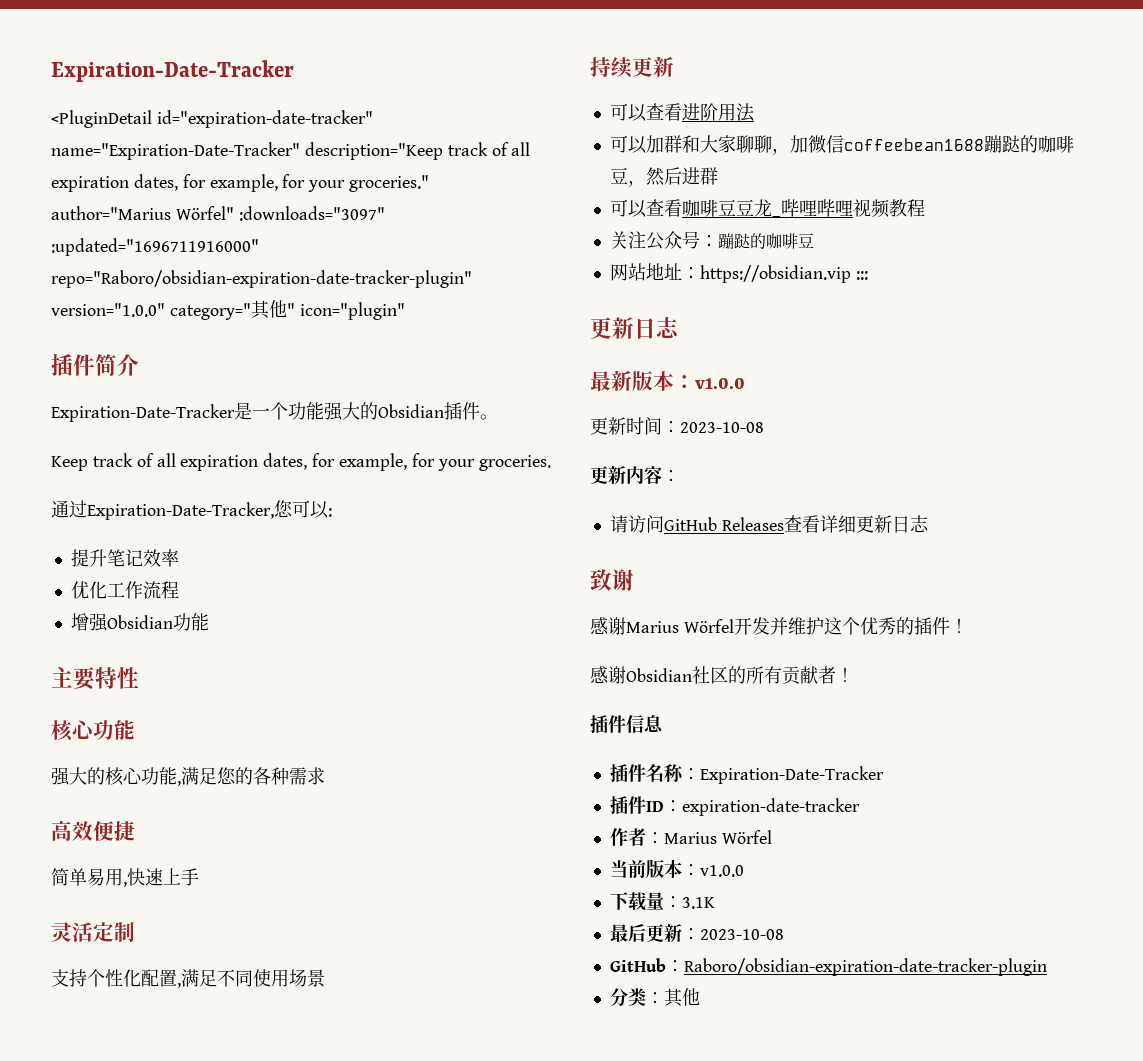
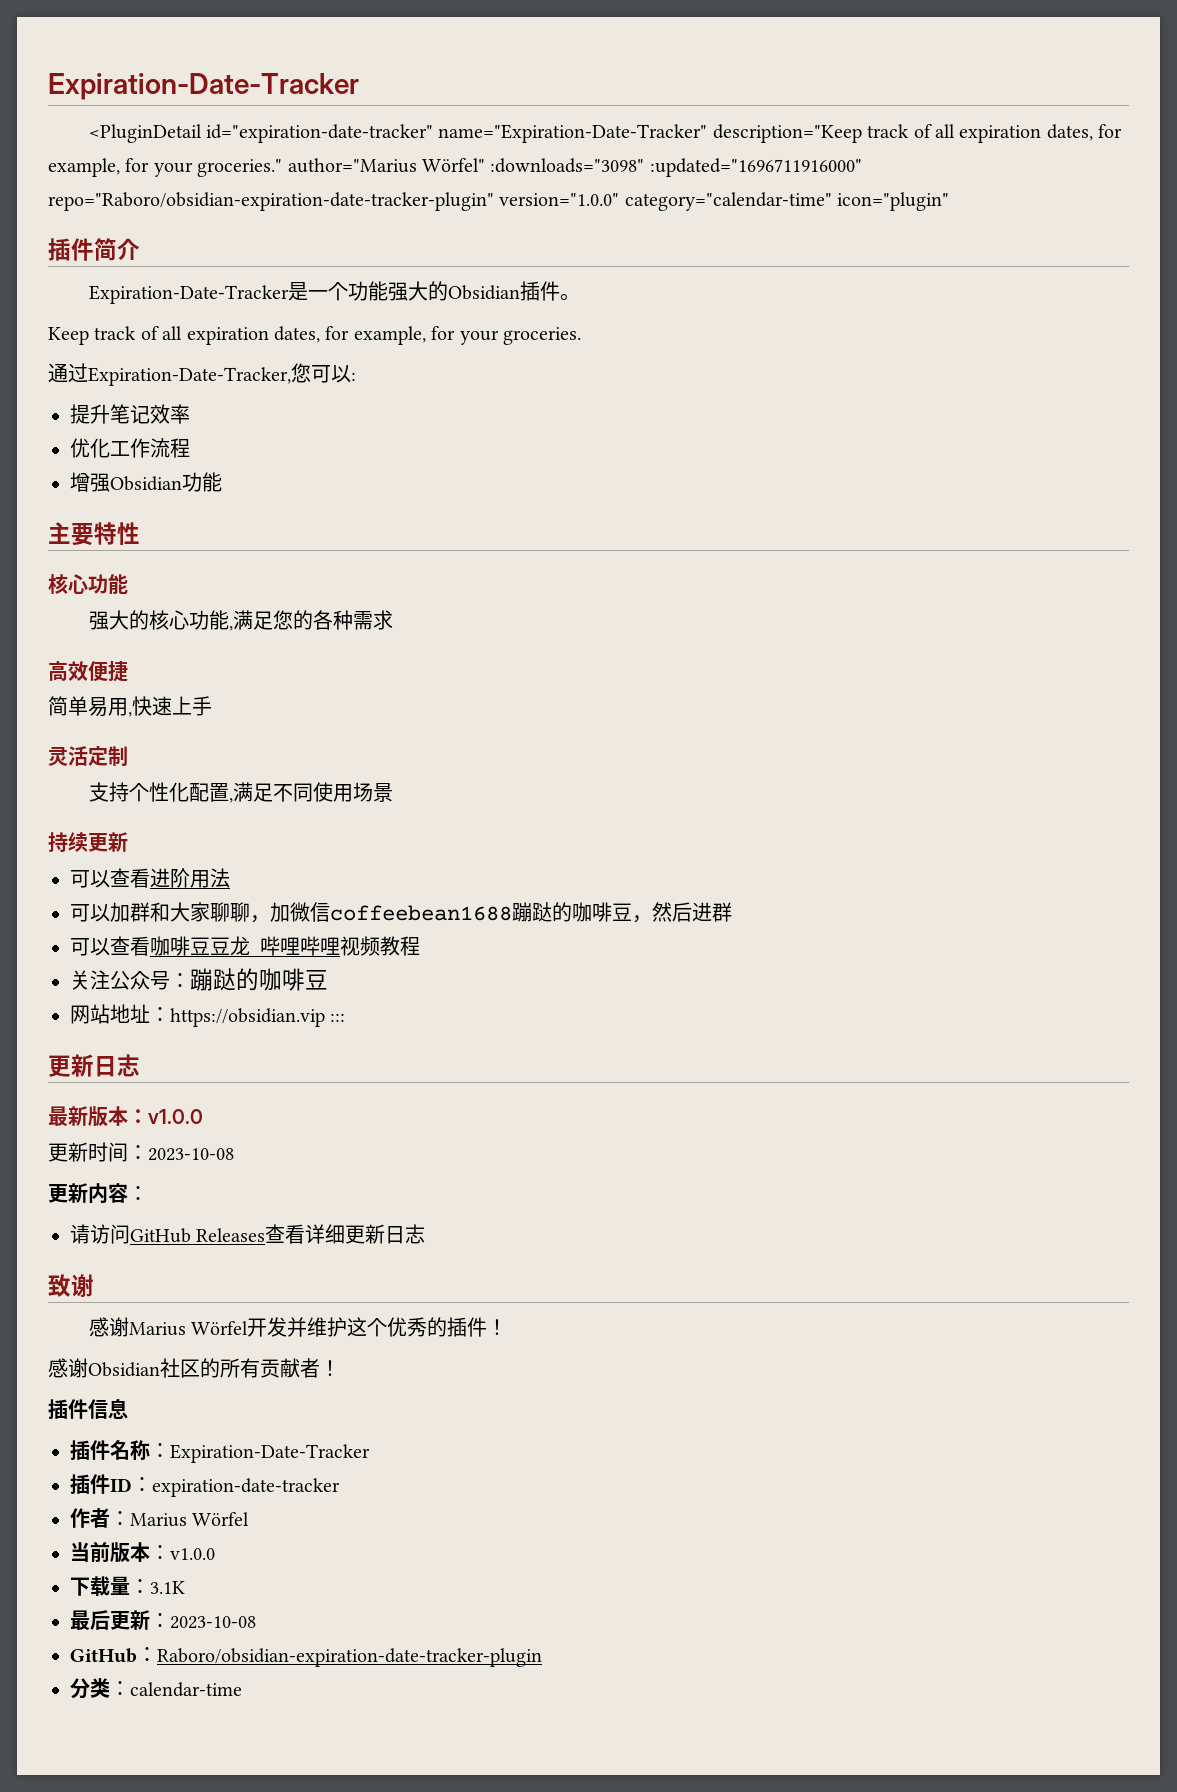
[238,206,385,221] :downloads="3097" -> [490,158,645,173] :downloads="3098"
[169,300,295,320] category="其他" -> [624,192,832,211] category="calendar-time"
[663,988,700,1007] 其他 -> [130,1682,242,1697] calendar-time

